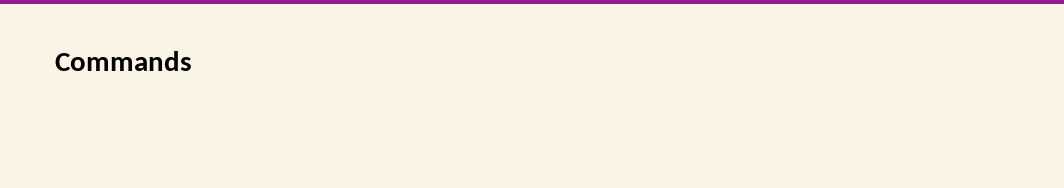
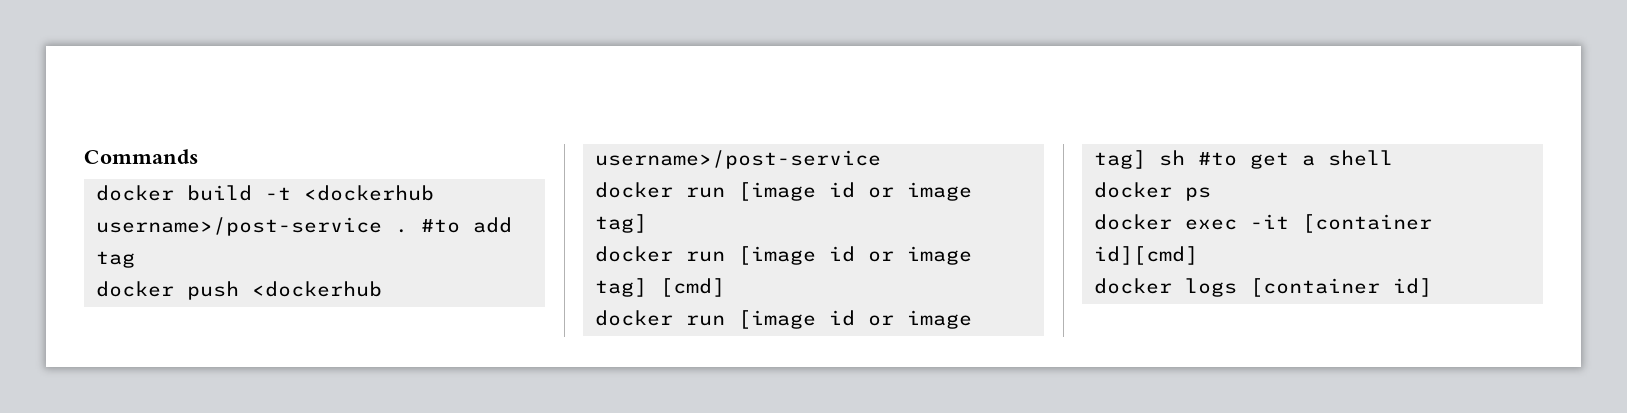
(192, 61) none -> [96,185,434,201] [96,217,512,236] [96,251,135,268] [96,281,382,300] [595,150,881,169] [595,182,972,201] [595,214,647,233] [595,246,972,265] [595,278,725,297] [595,310,972,329] [1094,150,1393,169] [1094,182,1211,201] [1094,214,1432,233] [1094,246,1198,265] [1094,278,1432,297] // docker build -t <dockerhub username>/post-service . #to add tag // docker push <dockerhub username>/post-service // docker run [image id or image tag] // docker run [image id or image tag] [cmd] // docker run [image id or image tag] sh #to get a shell // docker ps // docker exec -it [container id][cmd] // docker logs [container id]

